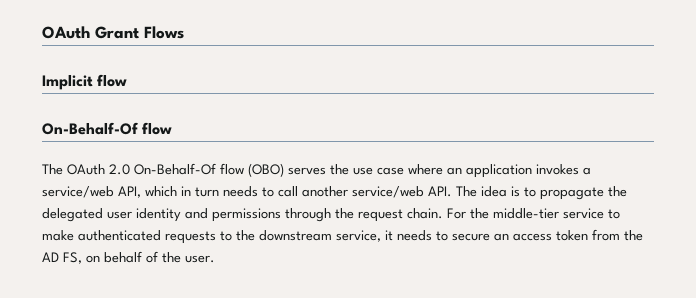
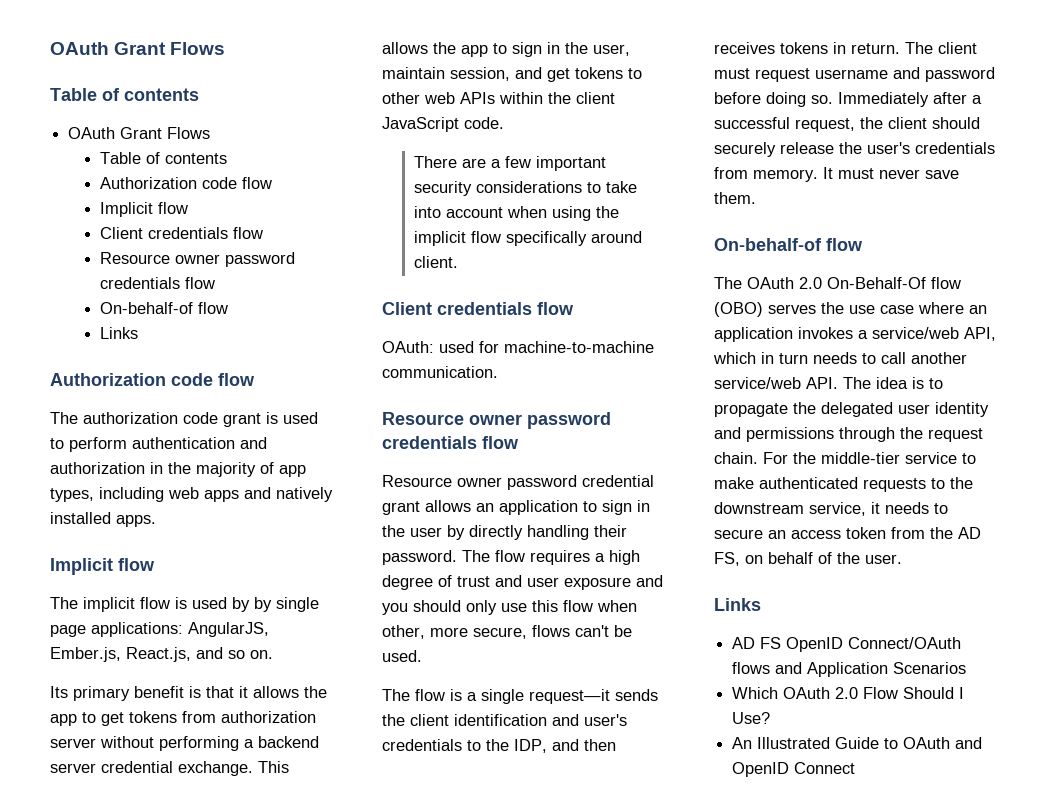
[42,26,184,39] [42,74,128,90] [42,122,138,135] OAuth Grant Flows // Implicit flow // On-Behalf-Of -> [50,42,226,55] [50,88,199,101] [68,127,211,139] [99,152,227,164] [99,177,272,189] [99,202,188,217] [99,227,263,239] [99,252,295,267] [99,277,215,289] [99,302,228,314] [99,327,138,339] [50,373,255,386] [50,412,318,427] [50,437,267,452] [50,462,306,477] [50,487,333,502] [50,512,156,527] [50,558,155,575] [50,597,319,612] [50,622,269,637] [50,647,273,662] [50,686,327,701] [50,711,316,726] [50,736,319,751] [50,761,289,776] [382,42,630,57] [382,67,642,82] [382,92,615,104] [382,117,504,132] [413,156,606,171] [413,181,637,196] [413,206,619,221] [413,231,642,246] [413,256,458,268] [382,302,574,315] [382,341,654,353] [382,366,498,378] [382,412,611,429] [382,436,519,449] [382,475,654,490] [382,500,650,515] [382,525,627,540] [382,550,640,565] [382,575,663,590] [382,600,637,615] [382,625,632,639] [382,650,422,662] [382,689,658,704] [382,714,627,726] [382,739,616,753] [714,42,977,54] [714,67,995,82] [714,92,982,107] [714,117,980,132] [714,142,995,157] [714,167,959,182] [714,192,756,204] [714,238,822,251] OAuth Grant Flows // Table of contents // OAuth Grant Flows // Table of contents // Authorization code flow // Implicit flow // Client credentials flow // Resource owner password credentials flow // On-behalf-of flow // Links // Authorization code flow // The authorization code grant is used to perform authentication and authorization in the majority of app types, including web apps and natively installed apps. // Implicit flow // The implicit flow is used by by single page applications: AngularJS, Ember.js, React.js, and so on. // Its primary benefit is that it allows the app to get tokens from authorization server without performing a backend server credential exchange. This allows the app to sign in the user, maintain session, and get tokens to other web APIs within the client JavaScript code. // There are a few important security considerations to take into account when using the implicit flow specifically around client. // Client credentials flow // OAuth: used for machine-to-machine communication. // Resource owner password credentials flow // Resource owner password credential grant allows an application to sign in the user by directly handling their password. The flow requires a high degree of trust and user exposure and you should only use this flow when other, more secure, flows can't be used. // The flow is a single request—it sends the client identification and user's credentials to the IDP, and then receives tokens in return. The client must request username and password before doing so. Immediately after a successful request, the client should securely release the user's credentials from memory. It must never save them. // On-behalf-of
(215, 259) none -> [714,598,761,611] [732,637,962,652] [732,662,967,677] [732,687,965,699] [732,712,771,724] [732,737,983,749] [732,762,856,777] // Links // AD FS OpenID Connect/OAuth flows and Application Scenarios // Which OAuth 2.0 Flow Should I Use? // An Illustrated Guide to OAuth and OpenID Connect

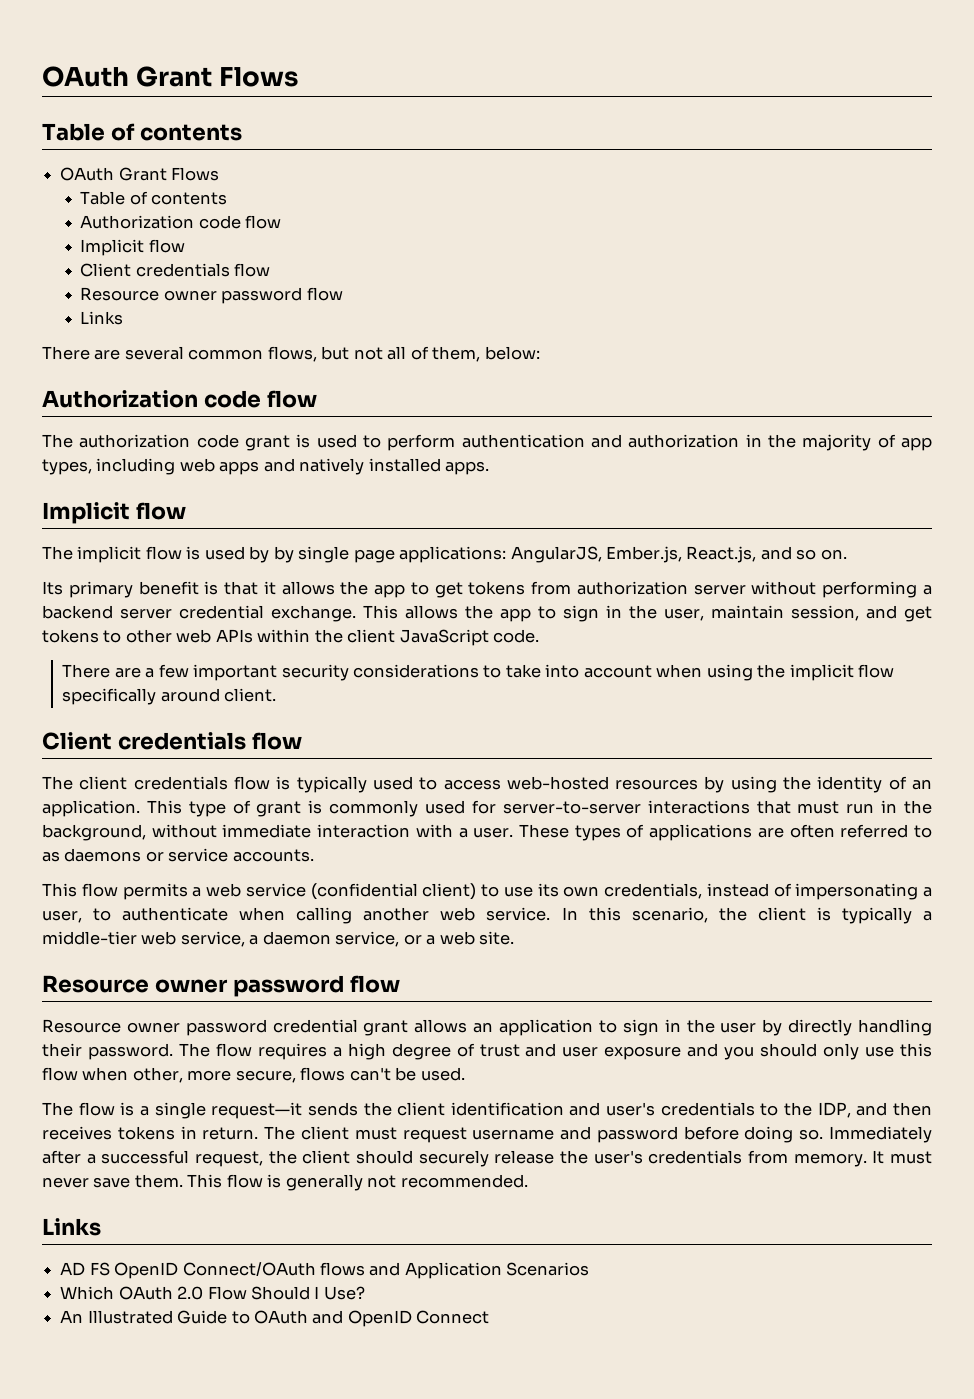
[99,277,215,289] [99,302,193,314] credentials flow // On-behalf-of -> (303, 295) none
(138, 333) none -> [42,346,540,362] // There are several common flows, but not all of them, below:
[382,341,654,353] [382,366,498,378] [382,412,611,429] [382,436,477,449] OAuth: used for machine-to-machine communication. // Resource owner password credentials -> [42,776,932,793] [42,800,933,817] [42,824,932,841] [42,848,314,862] [42,883,932,900] [42,907,933,924] [42,931,515,947] [42,975,344,997] The client credentials flow is typically used to access web-hosted resources by using the identity of an application. This type of grant is commonly used for server-to-server interactions that must run in the background, without immediate interaction with a user. These types of applications are often referred to as daemons or service accounts. // This flow permits a web service (confidential client) to use its own credentials, instead of impersonating a user, to authenticate when calling another web service. In this scenario, the client is typically a middle-tier web service, a daemon service, or a web site. // Resource owner password
[714,238,863,251] [714,277,961,289] [714,302,987,317] [714,327,996,342] [713,352,967,364] [714,377,943,389] [714,402,989,417] [714,427,983,442] [714,452,976,464] [714,477,973,492] [714,502,948,516] [714,527,981,539] [714,552,902,566] // On-behalf-of flow // The OAuth 2.0 On-Behalf-Of flow (OBO) serves the use case where an application invokes a service/web API, which in turn needs to call another service/web API. The idea is to propagate the delegated user identity and permissions through the request chain. For the middle-tier service to make authenticated requests to the downstream service, it needs to secure an access token from the AD FS, on behalf of the user. -> [187,1174,528,1191] This flow is generally not recommended.

